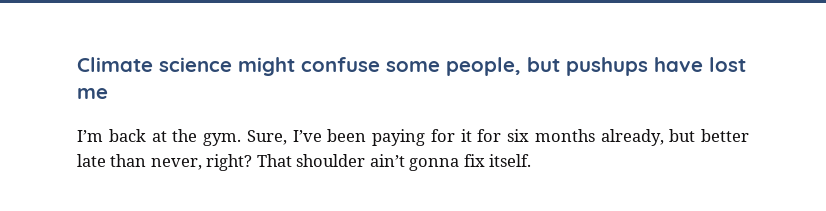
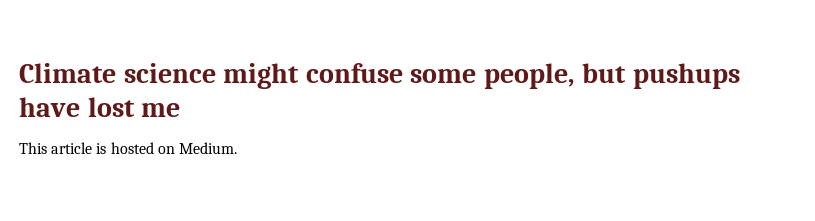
[77,129,749,146] [77,154,532,171] I’m back at the gym. Sure, I’ve been paying for it for six months already, but better late than never, right? That shoulder ain’t gonna fix itself. -> [19,142,237,154] This article is hosted on Medium.

